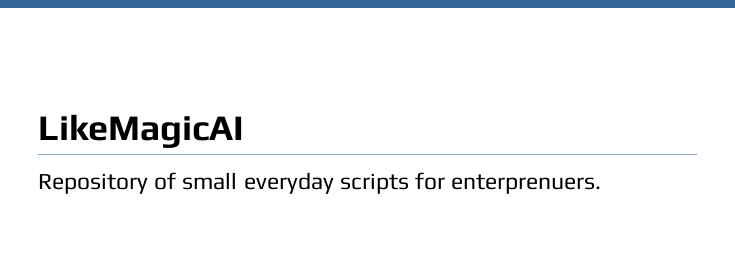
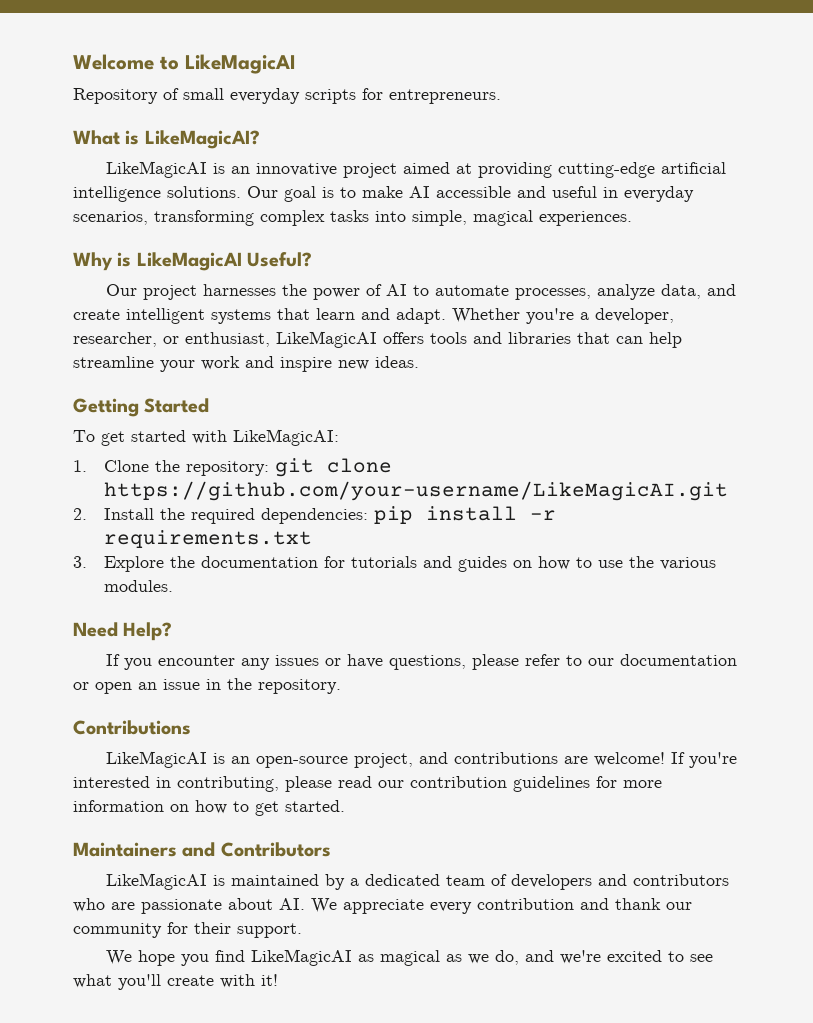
(38, 131) none -> [73,54,179,70] Welcome to
[451,174,602,194] enterprenuers. -> [389,89,501,104] [73,130,260,149] [106,161,727,178] [73,186,694,202] [73,210,632,226] [73,252,313,271] [106,284,737,300] [73,308,674,324] [73,331,682,348] [73,356,419,372] [73,398,210,417] [73,429,339,446] [73,458,393,477] [104,481,729,501] [73,506,557,524] [104,530,313,548] [73,556,717,572] [104,580,174,592] [73,622,173,641] [106,654,738,670] [73,678,341,694] [73,720,191,735] [106,751,738,768] [73,776,662,792] [73,800,345,816] [73,842,331,857] [106,873,730,890] [73,898,692,914] [73,922,302,938] [106,949,714,966] [73,974,278,990] entrepreneurs. // What is LikeMagicAI? // LikeMagicAI is an innovative project aimed at providing cutting-edge artificial intelligence solutions. Our goal is to make AI accessible and useful in everyday scenarios, transforming complex tasks into simple, magical experiences. // Why is LikeMagicAI Useful? // Our project harnesses the power of AI to automate processes, analyze data, and create intelligent systems that learn and adapt. Whether you're a developer, researcher, or enthusiast, LikeMagicAI offers tools and libraries that can help streamline your work and inspire new ideas. // Getting Started // To get started with LikeMagicAI: // 1. Clone the repository: git clone https://github.com/your-username/LikeMagicAI.git // 2. Install the required dependencies: pip install -r requirements.txt // 3. Explore the documentation for tutorials and guides on how to use the various modules. // Need Help? // If you encounter any issues or have questions, please refer to our documentation or open an issue in the repository. // Contributions // LikeMagicAI is an open-source project, and contributions are welcome! If you're interested in contributing, please read our contribution guidelines for more information on how to get started. // Maintainers and Contributors // LikeMagicAI is maintained by a dedicated team of developers and contributors who are passionate about AI. We appreciate every contribution and thank our community for their support. // We hope you find LikeMagicAI as magical as we do, and we're excited to see what you'll create with it!

